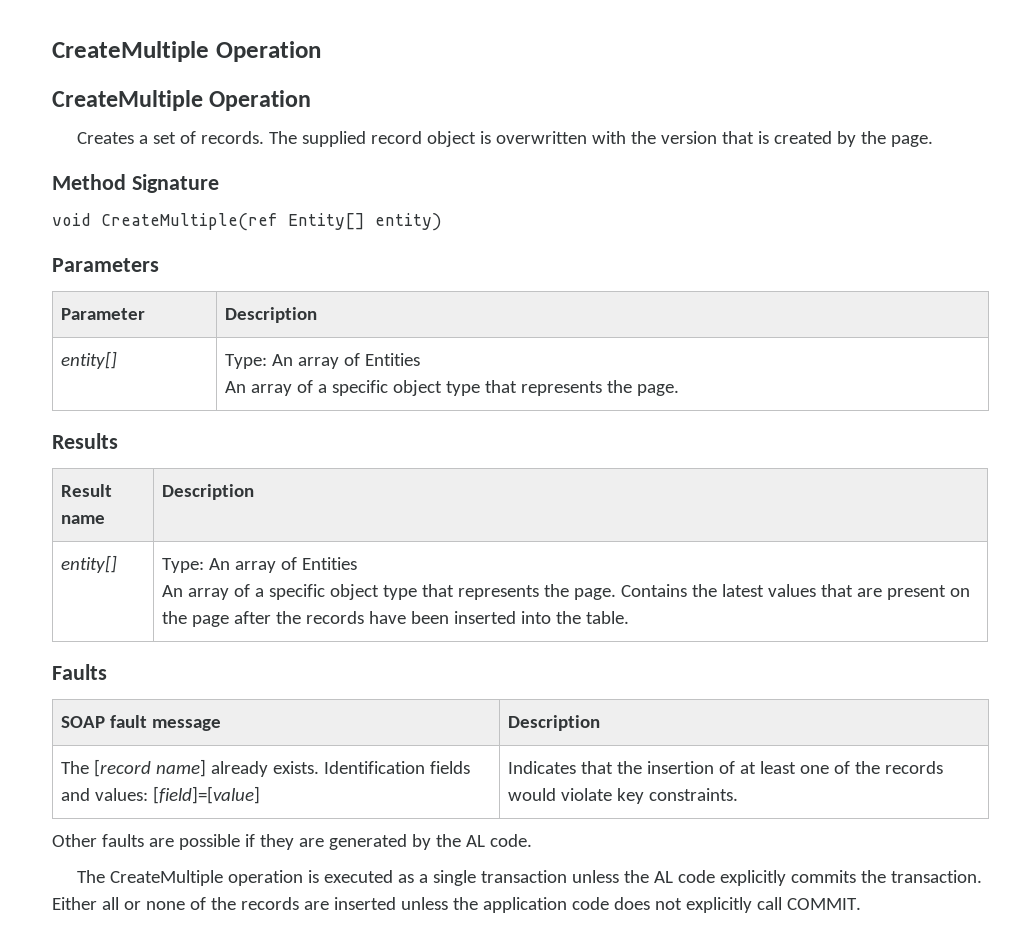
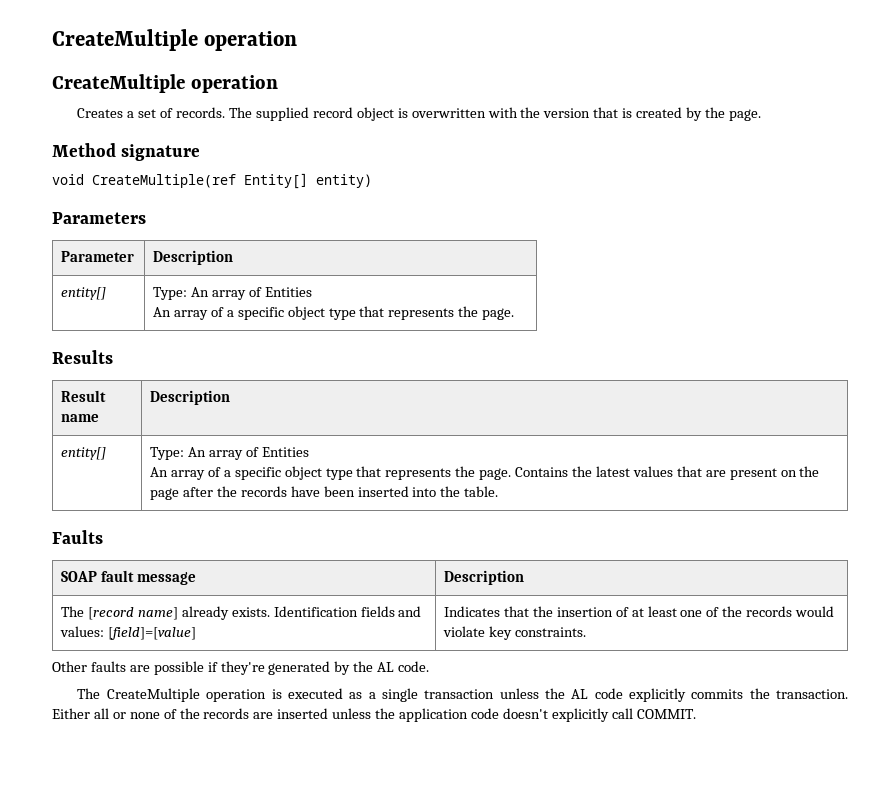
[52,41,321,62] [52,90,312,111] CreateMultiple Operation // CreateMultiple Operation -> [52,29,298,51] [52,74,278,93] CreateMultiple operation // CreateMultiple operation
[131,174,219,193] Signature -> [121,144,201,161] signature
[259,834,324,850] they are -> [220,661,265,675] they're
[613,897,682,910] does not -> [502,708,548,719] doesn't

